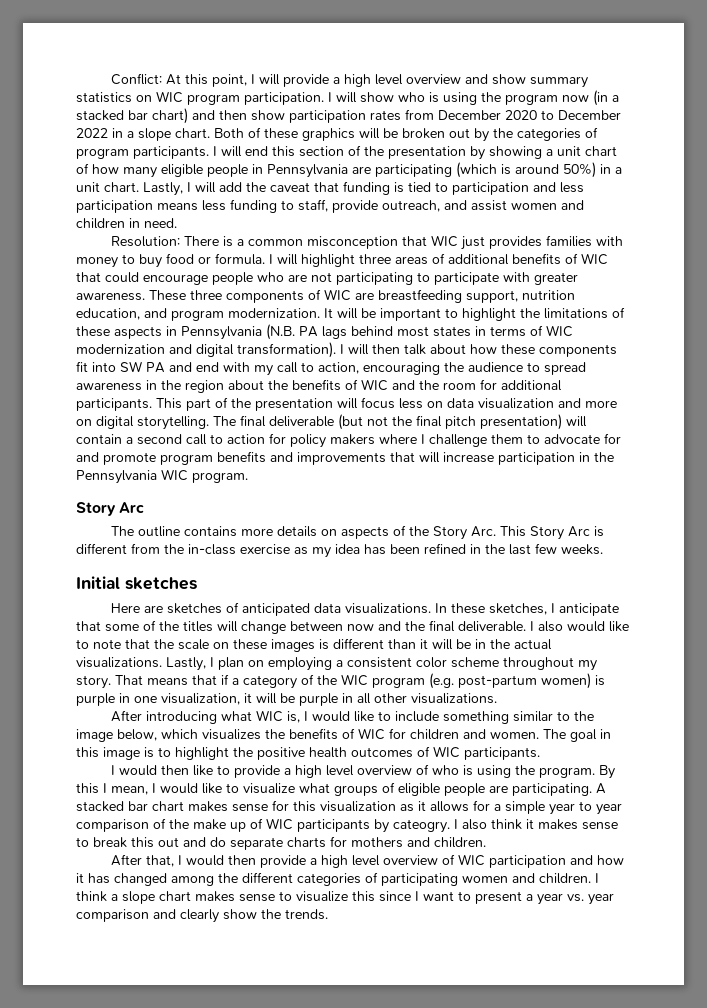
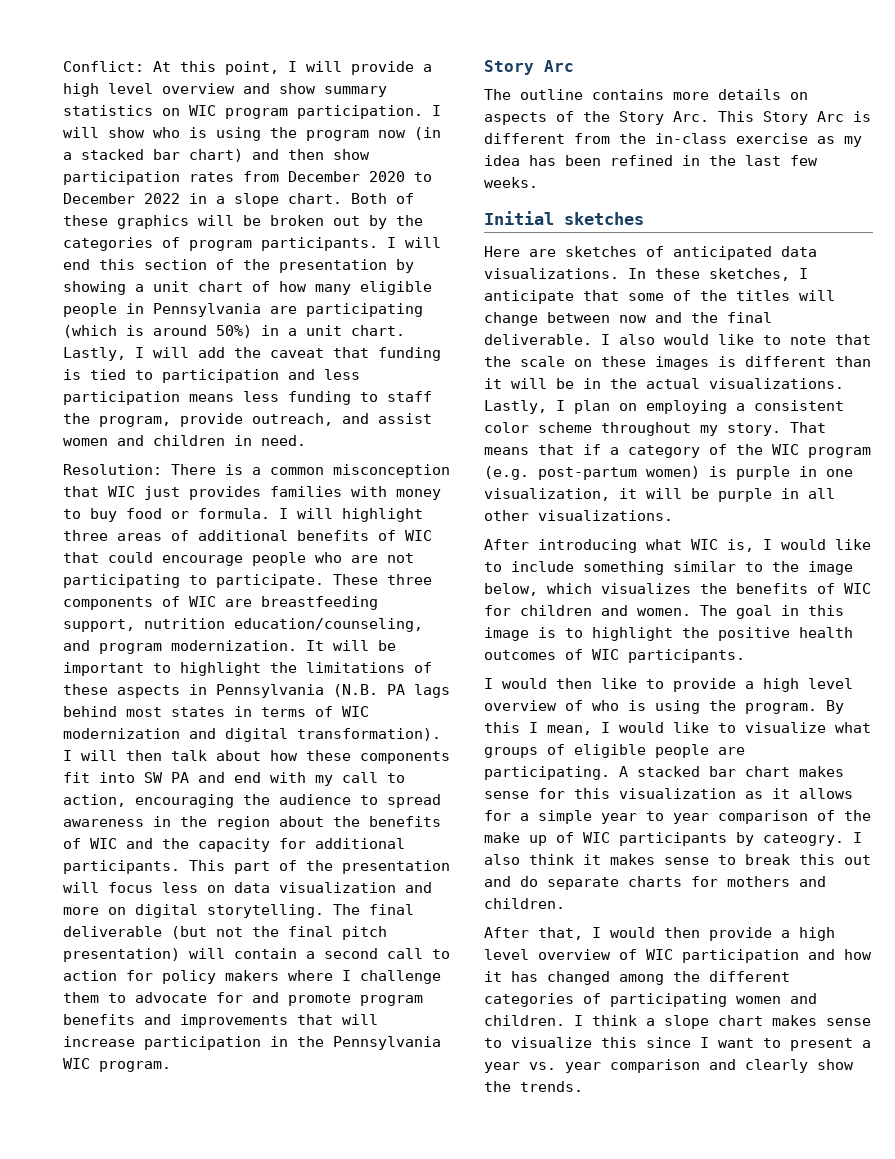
[298,199,328,212] staff, -> [387,391,432,402] [63,413,171,427] staff the program,
[434,272,578,285] [76,292,145,301] participate with greater awareness. -> [216,574,324,588] participate.
[76,308,140,320] education, -> [234,618,423,632] education/counseling,
[443,382,476,390] room -> [198,838,270,852] capacity

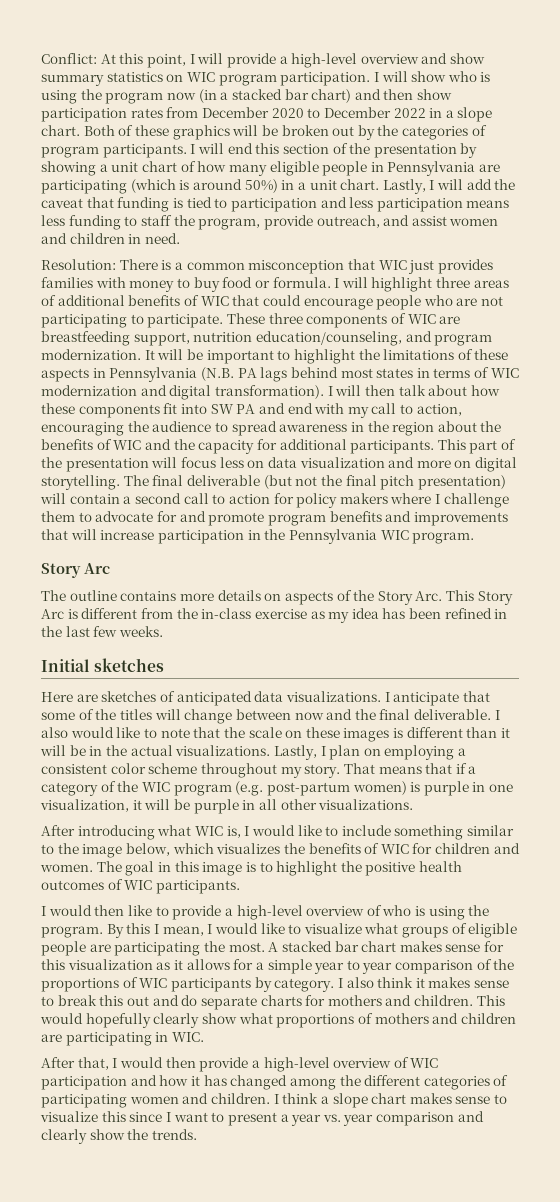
[63,83,153,97] high level -> [291,53,358,68] high-level
[628,268,790,281] In these sketches, -> (381, 696) none
[763,678,853,692] high level -> [236,905,303,920] high-level
[484,766,610,780] participating. -> [114,941,265,956] participating the most.
[484,832,547,846] make up -> [41,978,119,992] proportions
[763,833,844,846] cateogry. -> [274,978,335,992] category.
(565, 903) none -> [476,995,505,1006] [40,1013,516,1028] [41,1032,204,1046] This would hopefully clearly show what proportions of mothers and children are participating in WIC.
[799,927,835,941] [484,949,529,960] high level -> [263,1057,330,1072] high-level

